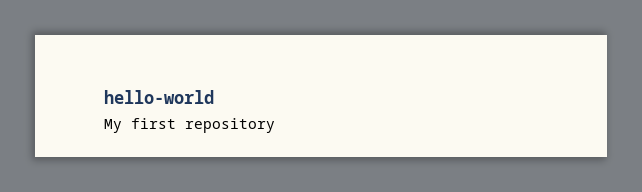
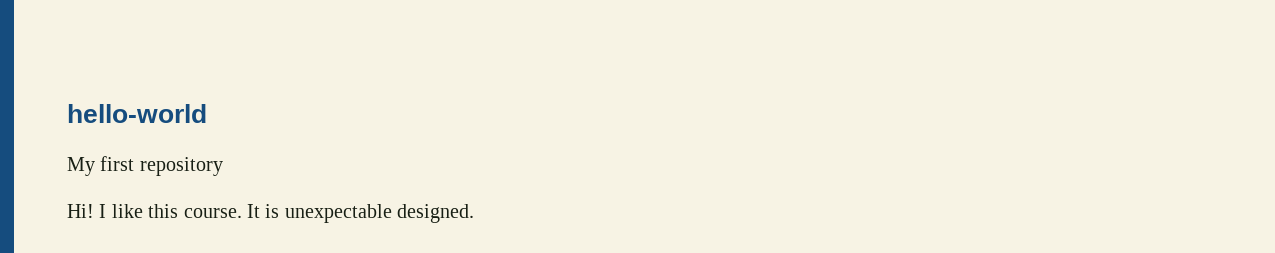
(275, 125) none -> [67,204,475,223] // Hi! I like this course. It is unexpectable designed.

